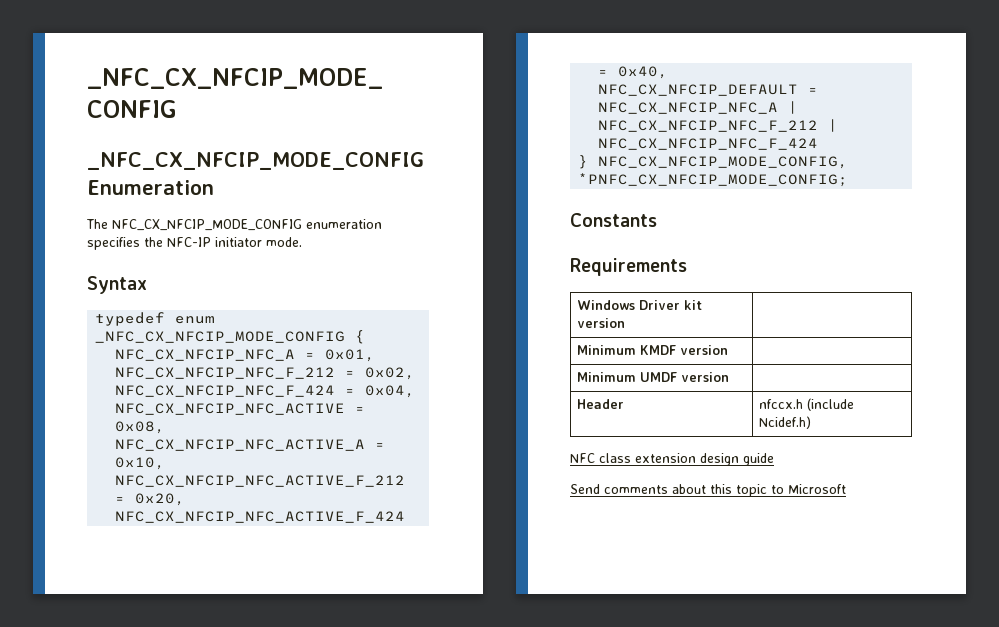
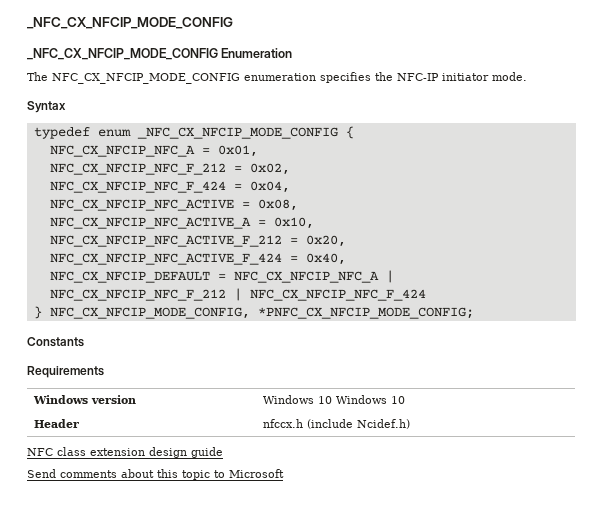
[639,300,703,310] [577,318,626,328] [577,345,729,355] [577,372,730,382] Driver kit version | // Minimum KMDF version | // Minimum UMDF version | -> [91,395,137,404] [263,395,406,404] version | Windows 10 Windows 10

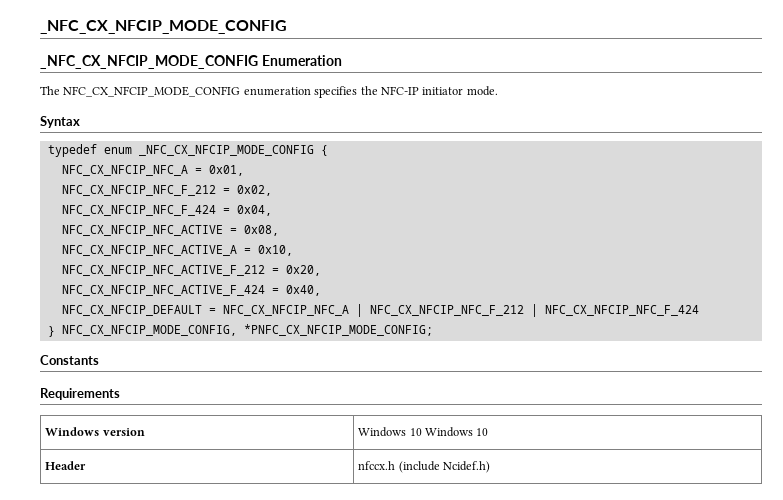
[27,447,223,458] [27,469,284,480] // NFC class extension design guide // Send comments about this topic to Microsoft -> (490, 467) none

